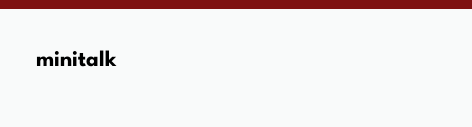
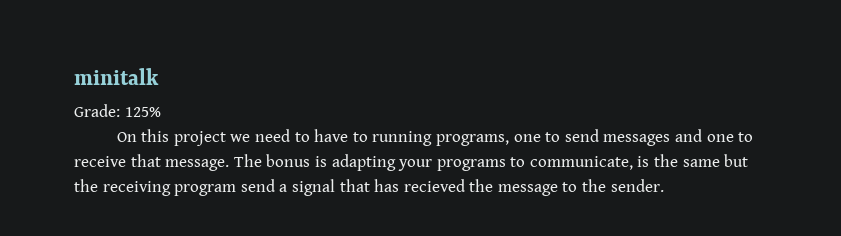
(117, 58) none -> [74,104,161,117] [116,129,754,146] [74,154,749,171] [74,179,664,196] // Grade: 125% // On this project we need to have to running programs, one to send messages and one to receive that message. The bonus is adapting your programs to communicate, is the same but the receiving program send a signal that has recieved the message to the sender.

